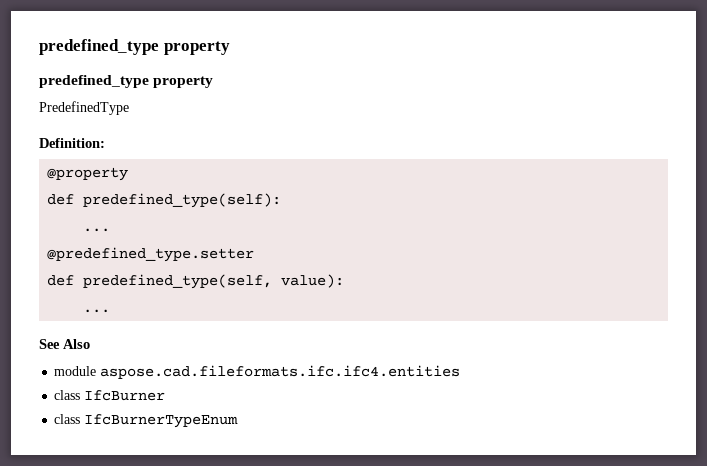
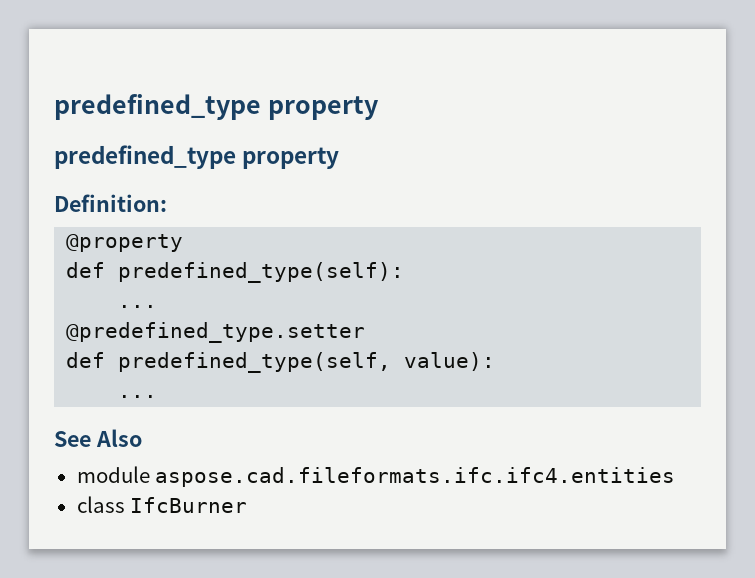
[39,101,129,115] // PredefinedType -> (340, 158) none
[54,414,239,428] // class IfcBurnerTypeEnum -> (248, 505) none

